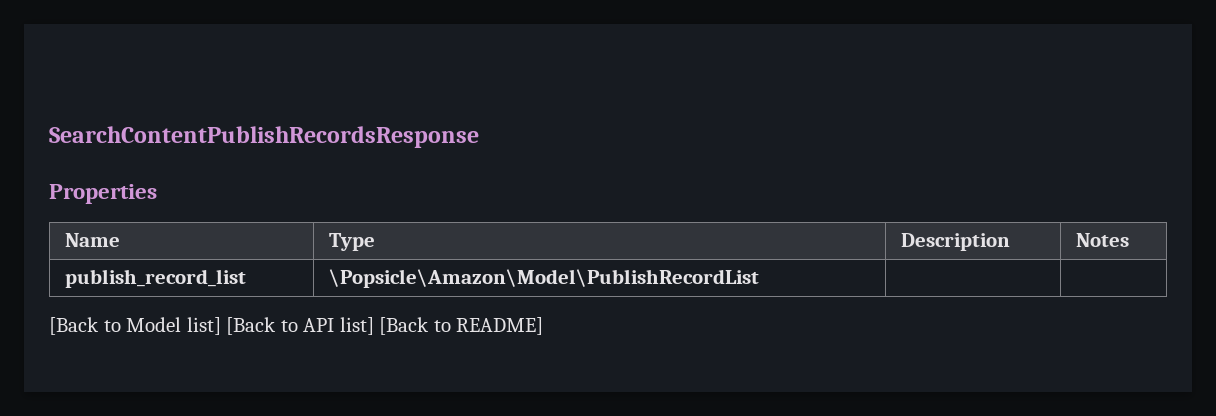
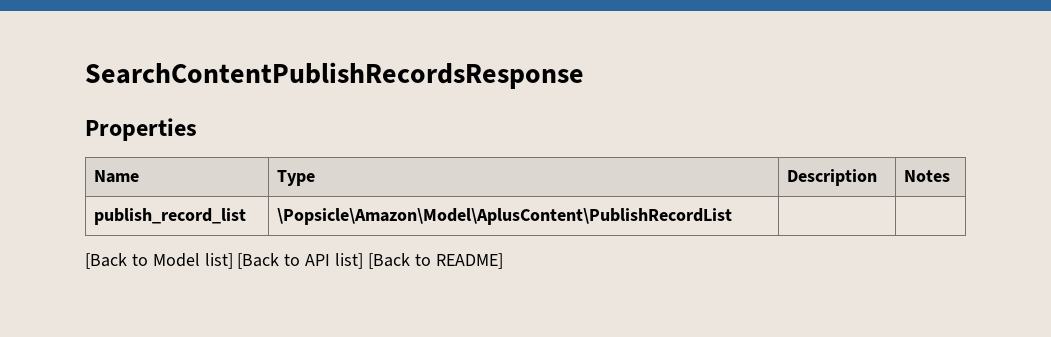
[328,269,759,288] \Popsicle\Amazon\Model\PublishRecordList -> [276,208,732,225] \Popsicle\Amazon\Model\AplusContent\PublishRecordList

